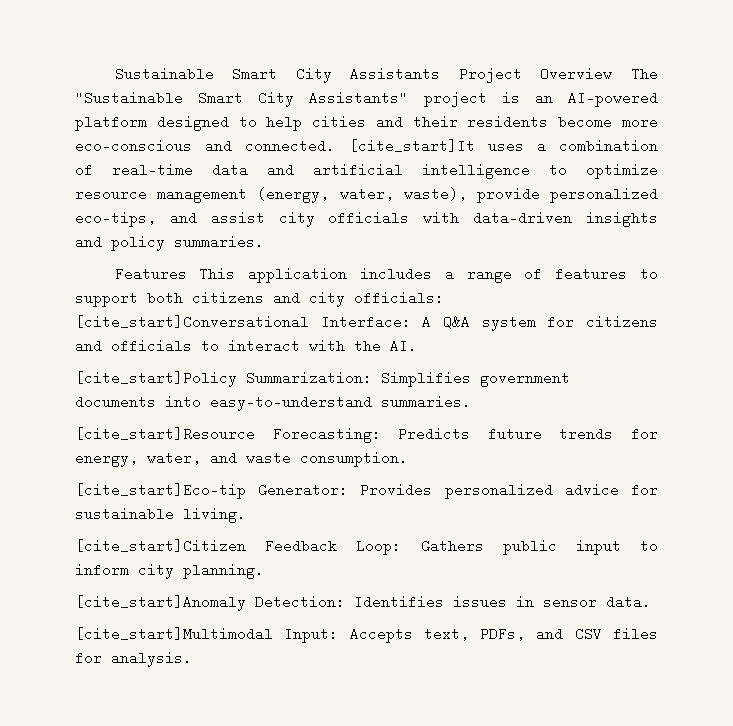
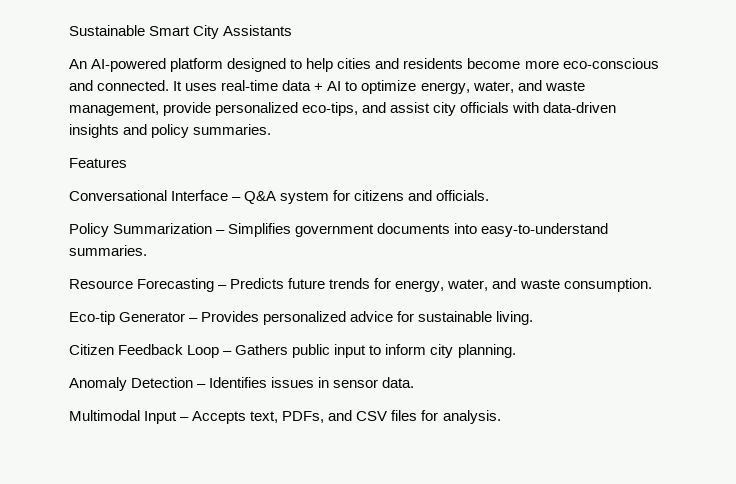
[458,67,658,83] [75,91,553,107] Project Overview The "Sustainable Smart City Assistants" project is an -> [69,59,87,69] // An
[412,115,458,129] their -> (400, 63) none
[348,139,658,153] [75,163,658,179] [75,187,467,203] [cite_start]It uses a combination of real-time data and artificial intelligence to optimize resource management (energy, water, waste), -> [173,80,585,94] [69,103,159,116] It uses real-time data + AI to optimize energy, water, and waste management,
[199,267,659,283] [75,291,444,307] [75,315,432,329] This application includes a range of features to support both citizens and city officials: [cite_start]Conversational Interface: A -> [69,190,242,201] // Conversational Interface –
[111,339,417,353] [75,371,372,387] officials to interact with the AI. // [cite_start]Policy Summarization: -> [436,190,490,201] [69,223,226,237] officials. // Policy Summarization –
[75,427,381,443] [cite_start]Resource Forecasting: -> [69,278,228,292] Resource Forecasting –
[75,483,349,499] [cite_start]Eco-tip Generator: -> [69,311,199,325] Eco-tip Generator –
[75,539,402,555] [cite_start]Citizen Feedback Loop: -> [69,344,233,358] Citizen Feedback Loop –
[75,595,345,611] [cite_start]Anomaly Detection: -> [69,377,207,391] Anomaly Detection –
[75,627,339,643] [cite_start]Multimodal Input: -> [69,410,190,424] Multimodal Input –

